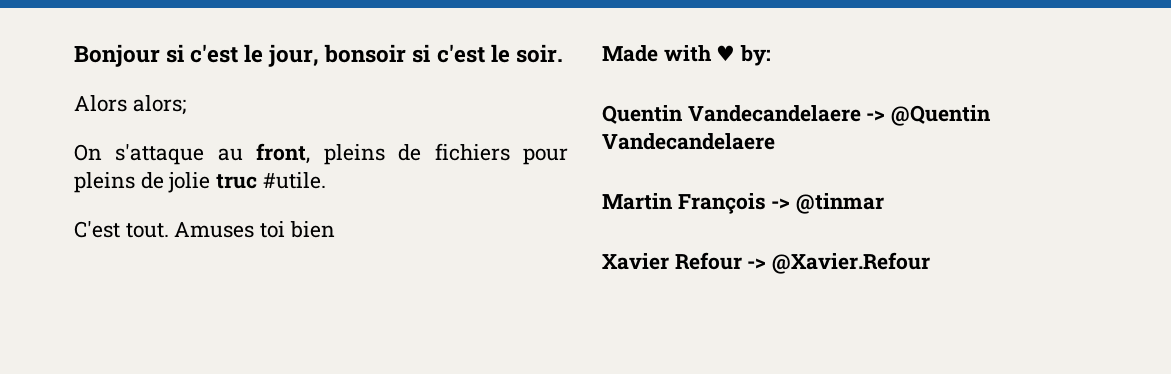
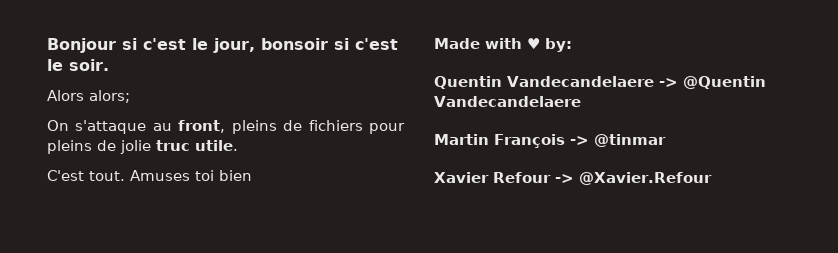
[262,172,326,189] #utile. -> [195,140,238,151] utile.

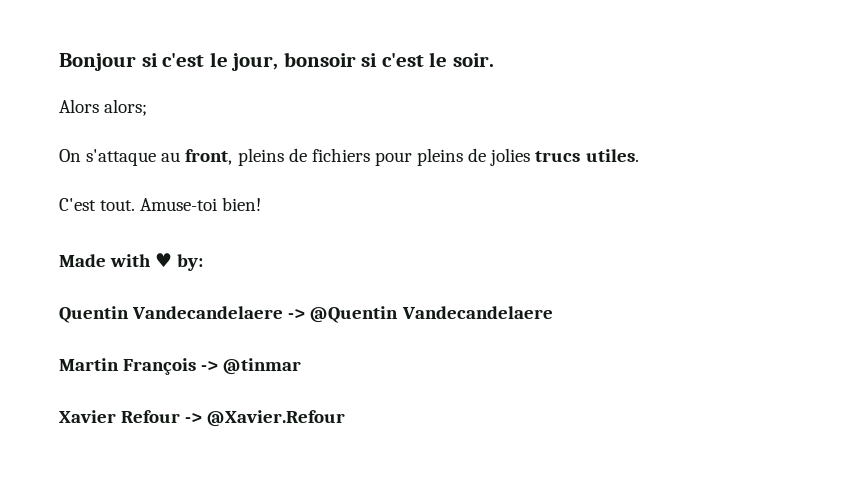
[120,140,238,154] jolie truc utile. -> [490,148,639,166] jolies trucs utiles.
[130,170,252,181] Amuses toi bien -> [140,197,262,211] Amuse-toi bien!

